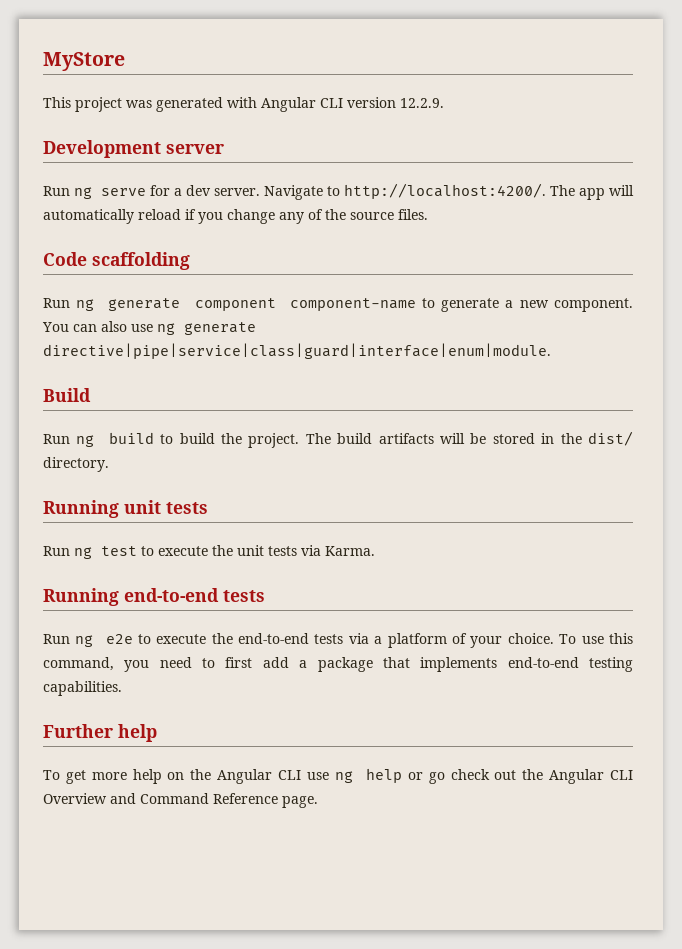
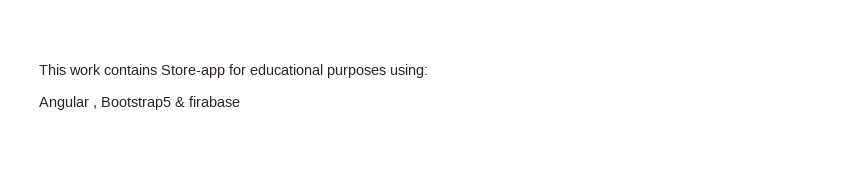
[43,52,125,71] [43,97,444,112] [43,140,224,158] [43,183,634,200] [43,209,428,224] [43,252,190,270] [43,298,633,312] [42,321,256,335] [43,343,551,359] [43,388,91,402] [43,431,633,448] [43,457,109,472] [43,500,208,518] [43,545,375,559] [43,588,265,606] [43,633,633,648] [43,657,634,672] [43,681,122,696] [43,724,157,742] [43,768,633,784] [43,793,318,808] MyStore // This project was generated with Angular CLI version 12.2.9. // Development server // Run ng serve for a dev server. Navigate to http://localhost:4200/. The app will automatically reload if you change any of the source files. // Code scaffolding // Run ng generate component component-name to generate a new component. You can also use ng generate directive|pipe|service|class|guard|interface|enum|module. // Build // Run ng build to build the project. The build artifacts will be stored in the dist/ directory. // Running unit tests // Run ng test to execute the unit tests via Karma. // Running end-to-end tests // Run ng e2e to execute the end-to-end tests via a platform of your choice. To use this command, you need to first add a package that implements end-to-end testing capabilities. // Further help // To get more help on the Angular CLI use ng help or go check out the Angular CLI Overview and Command Reference page. -> [39,64,428,78] [39,96,240,110] This work contains Store-app for educational purposes using: // Angular , Bootstrap5 & firabase

